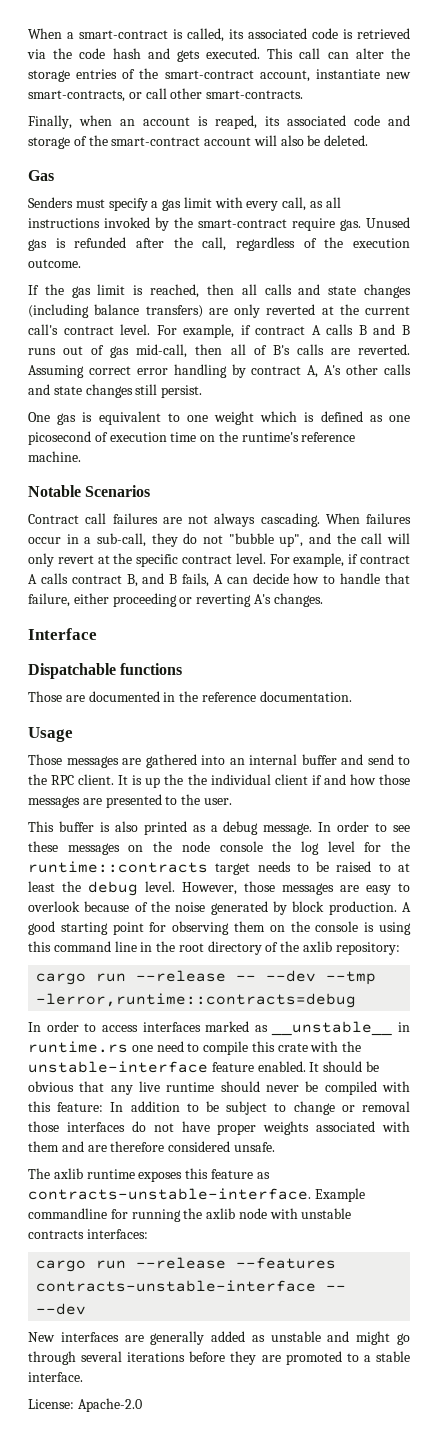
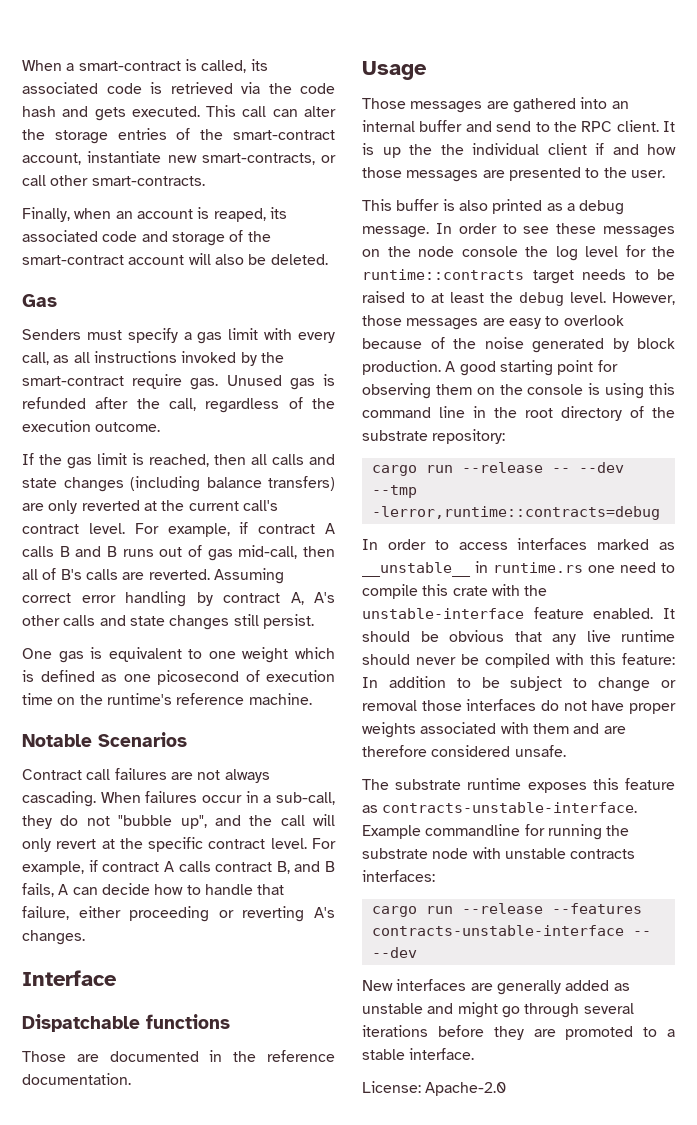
[303,941,333,952] axlib -> [362,430,428,441] substrate
[53,1168,83,1179] axlib -> [395,779,462,790] substrate
[206,1208,236,1219] axlib -> [362,848,428,859] substrate

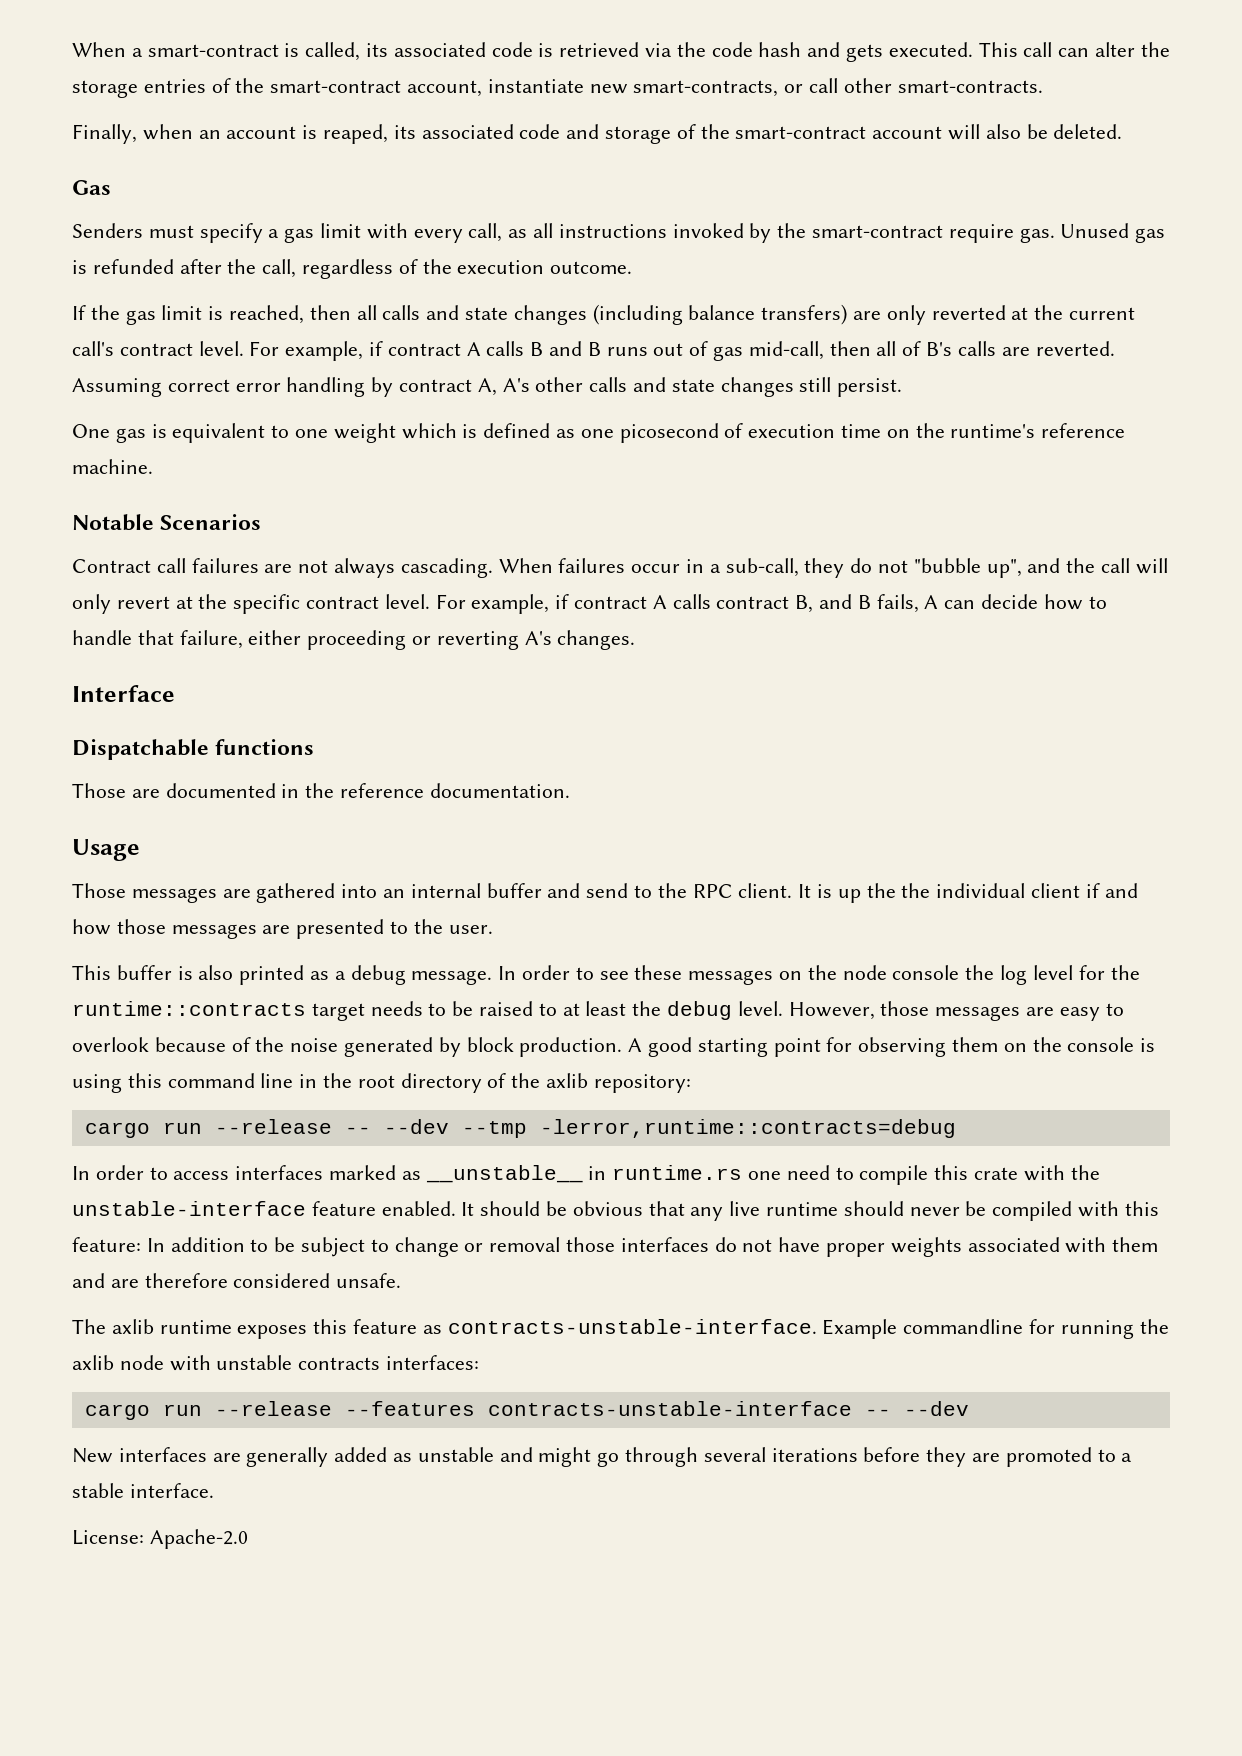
[362,430,428,441] substrate -> [546,1073,589,1088] axlib
[395,779,462,790] substrate -> [111,1319,154,1334] axlib
[362,848,428,859] substrate -> [72,1355,114,1370] axlib

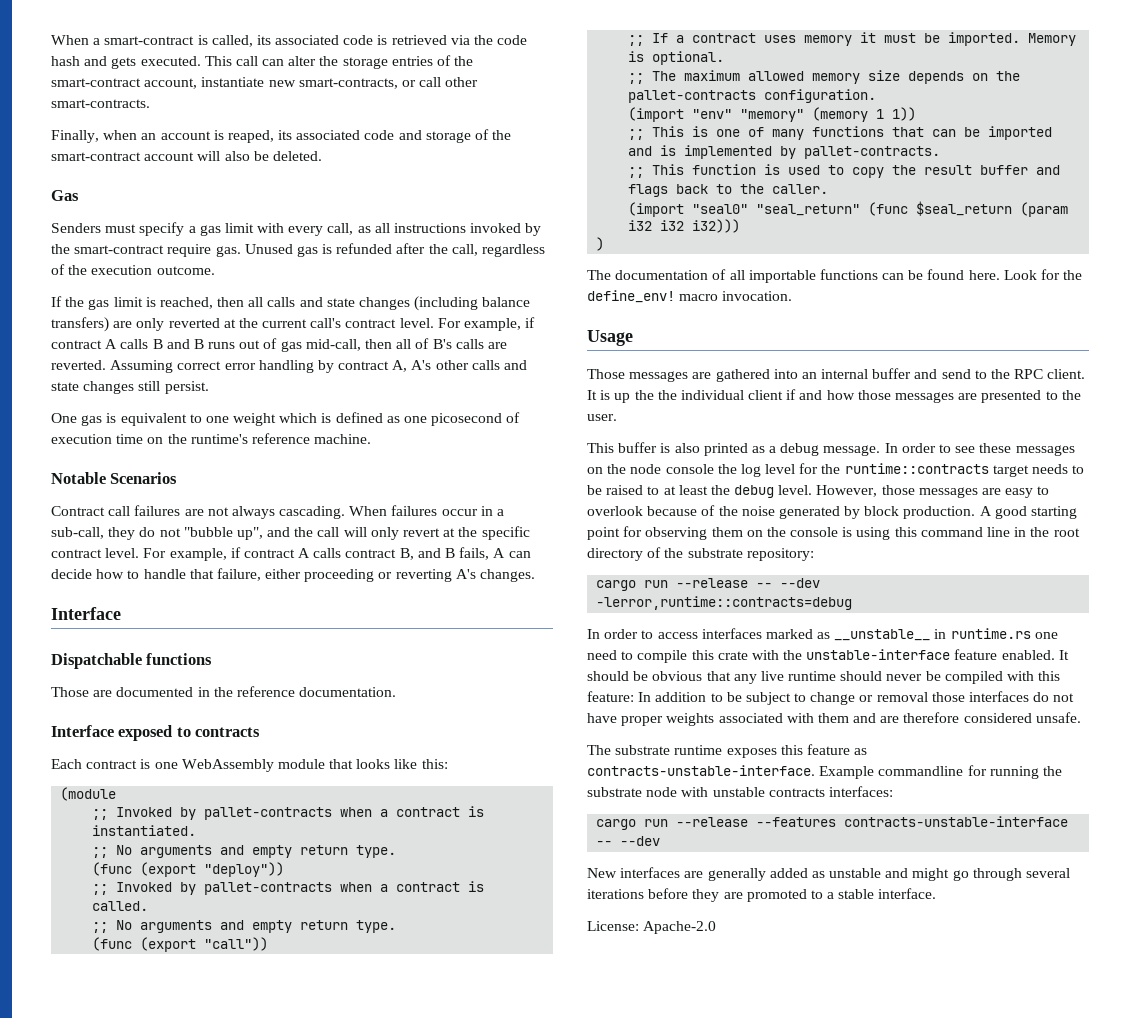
(570, 790) none -> [51,725,261,741] [51,759,448,772] [60,787,117,801] [92,806,485,820] [92,825,197,836] [92,845,397,858] [92,862,285,877] [92,881,485,895] [92,901,149,911] [92,920,397,933] [92,937,269,952] [628,32,1077,46] [628,51,725,65] [628,70,1021,84] [628,89,877,103] [628,107,917,122] [628,126,1053,140] [628,145,941,159] [628,164,1061,178] [628,184,829,197] [628,201,1069,217] [628,219,741,233] [596,237,605,251] [587,269,1083,283] [587,290,793,303] // Interface exposed to contracts // Each contract is one WebAssembly module that looks like this: // (module // ;; Invoked by pallet-contracts when a contract is instantiated. // ;; No arguments and empty return type. // (func (export "deploy")) // ;; Invoked by pallet-contracts when a contract is called. // ;; No arguments and empty return type. // (func (export "call")) // ;; If a contract uses memory it must be imported. Memory is optional. // ;; The maximum allowed memory size depends on the pallet-contracts configuration. // (import "env" "memory" (memory 1 1)) // ;; This is one of many functions that can be imported and is implemented by pallet-contracts. // ;; This function is used to copy the result buffer and flags back to the caller. // (import "seal0" "seal_return" (func $seal_return (param i32 i32 i32))) // ) // The documentation of all importable functions can be found here. Look for the define_env! macro invocation.
[546,1073,589,1088] axlib -> [687,548,743,558] substrate
[461,1121,527,1138] --tmp -> (821, 583) none
[111,1319,154,1334] axlib -> [615,745,671,755] substrate
[72,1355,114,1370] axlib -> [587,787,642,797] substrate

